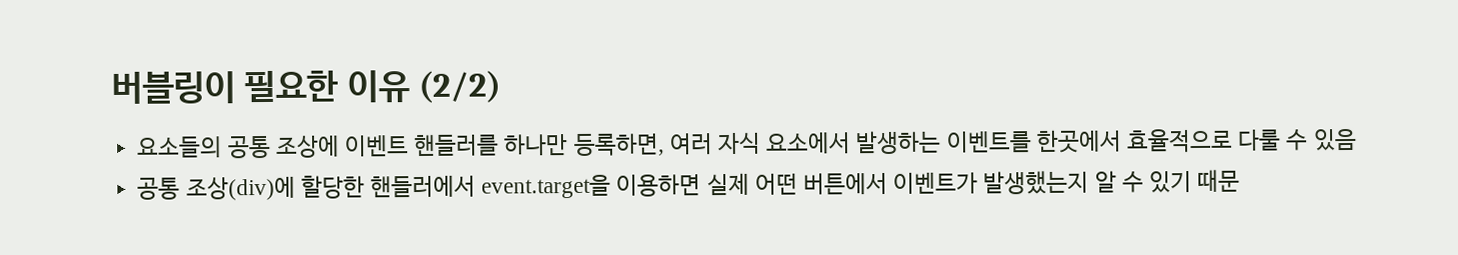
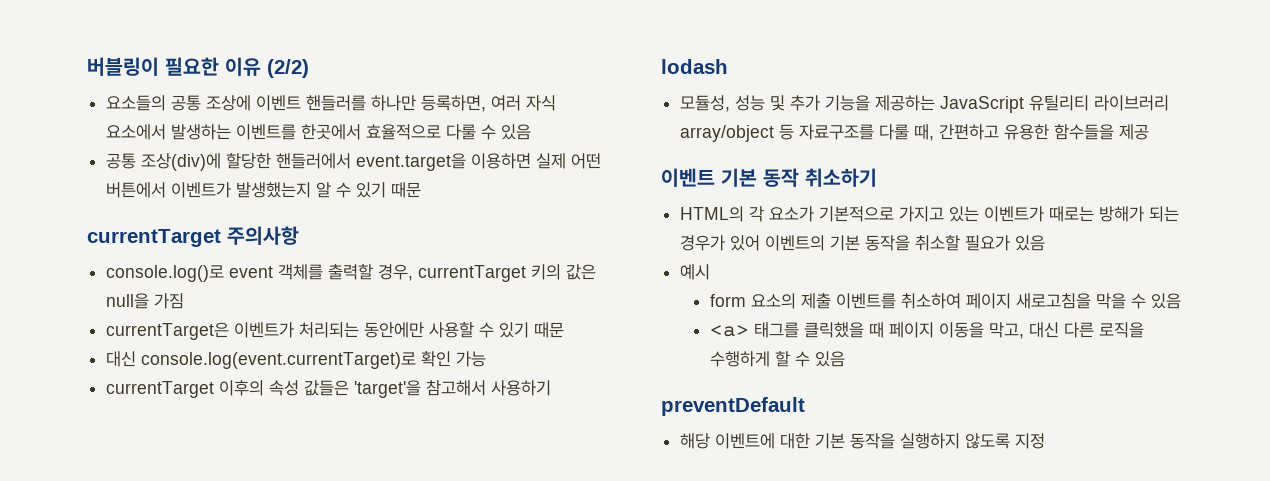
(1241, 180) none -> [87,226,299,247] [106,264,597,282] [106,293,185,309] [106,322,565,340] [106,351,487,369] [106,380,552,398] [661,59,728,74] [680,95,1170,113] [680,124,1150,142] [661,168,877,187] [680,206,1180,222] [680,235,1046,251] [680,264,711,280] [710,293,1182,309] [710,322,1145,339] [710,351,846,367] [661,397,805,416] [680,433,1046,449] // currentTarget 주의사항 // console.log()로 event 객체를 출력할 경우, currentTarget 키의 값은 null을 가짐 // currentTarget은 이벤트가 처리되는 동안에만 사용할 수 있기 때문 // 대신 console.log(event.currentTarget)로 확인 가능 // currentTarget 이후의 속성 값들은 'target'을 참고해서 사용하기 // lodash // 모듈성, 성능 및 추가 기능을 제공하는 JavaScript 유틸리티 라이브러리 array/object 등 자료구조를 다룰 때, 간편하고 유용한 함수들을 제공 // 이벤트 기본 동작 취소하기 // HTML의 각 요소가 기본적으로 가지고 있는 이벤트가 때로는 방해가 되는 경우가 있어 이벤트의 기본 동작을 취소할 필요가 있음 // 예시 // form 요소의 제출 이벤트를 취소하여 페이지 새로고침을 막을 수 있음 // <a> 태그를 클릭했을 때 페이지 이동을 막고, 대신 다른 로직을 수행하게 할 수 있음 // preventDefault // 해당 이벤트에 대한 기본 동작을 실행하지 않도록 지정

